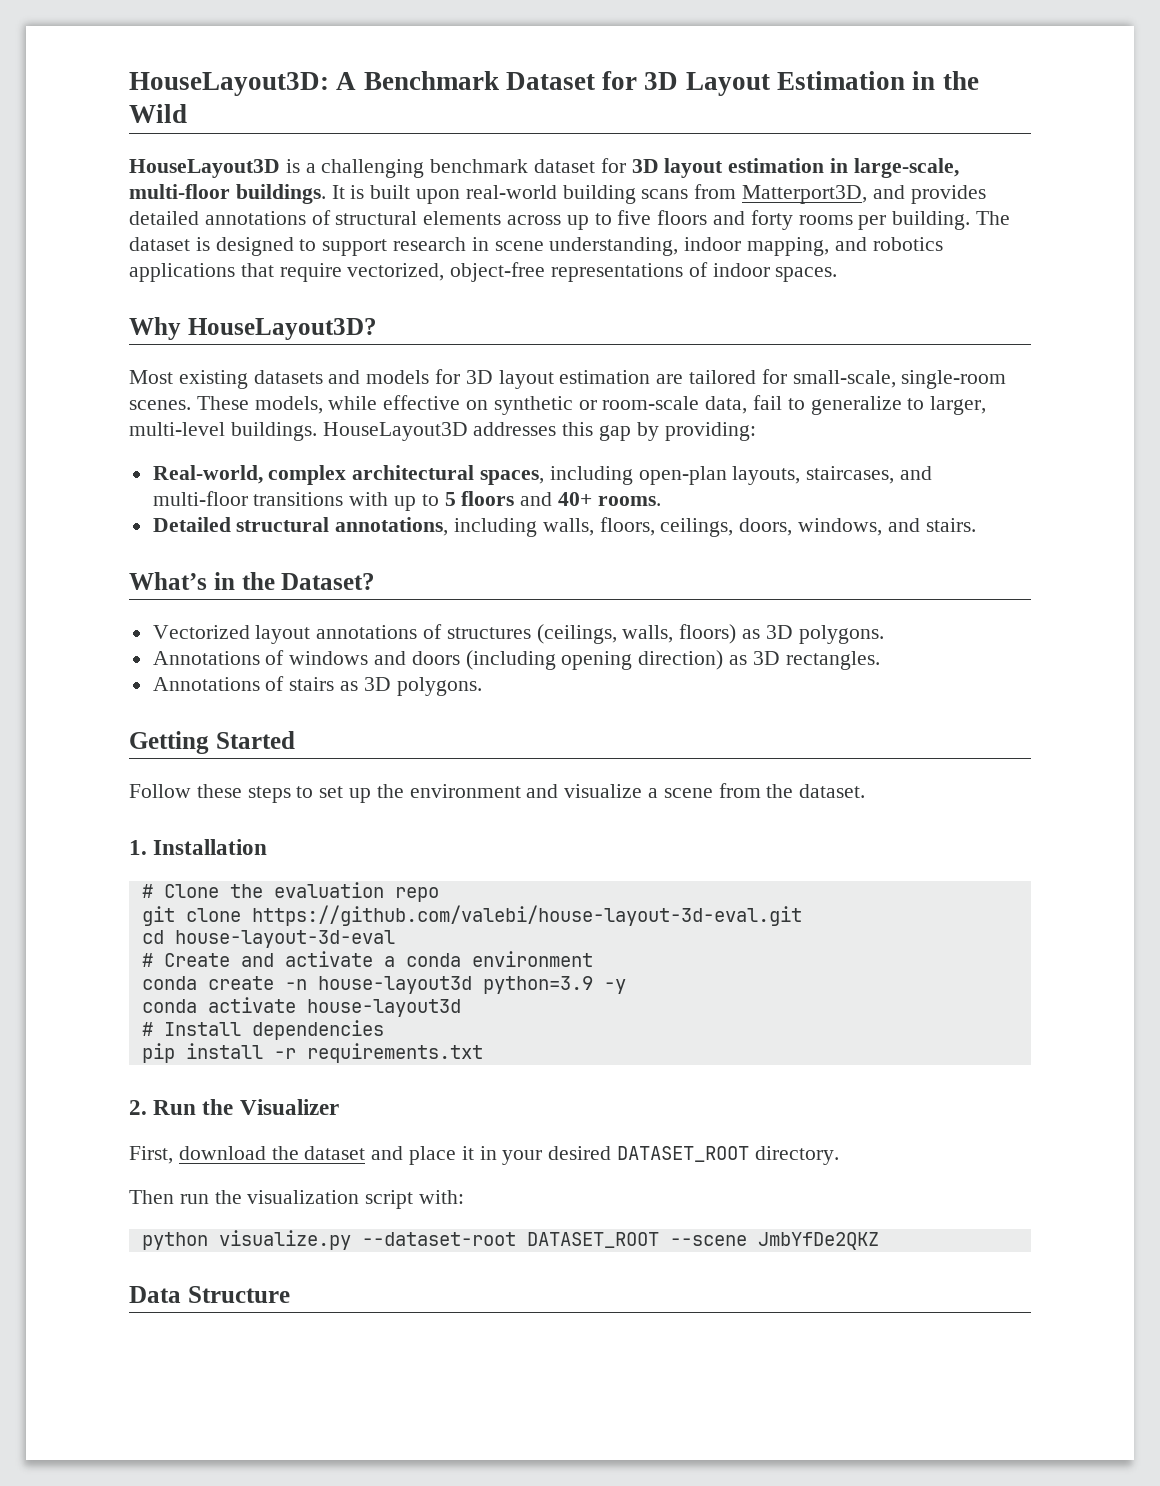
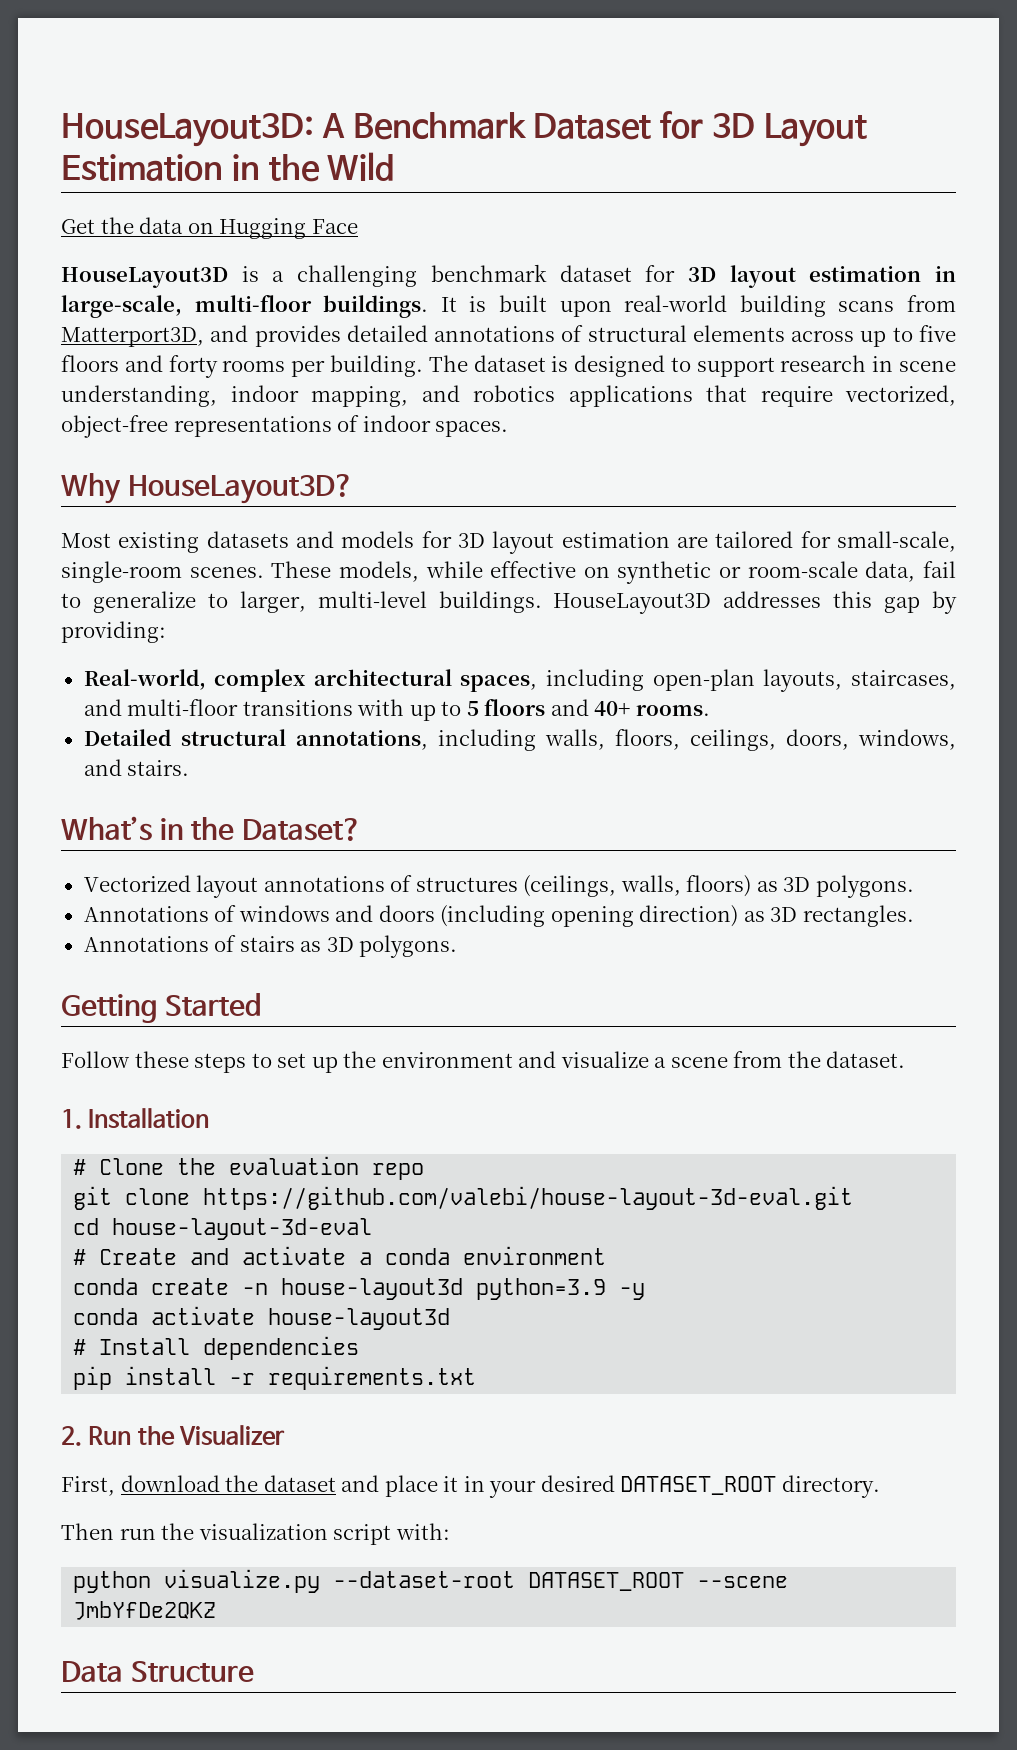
(187, 113) none -> [61,217,358,239] // Get the data on Hugging Face

